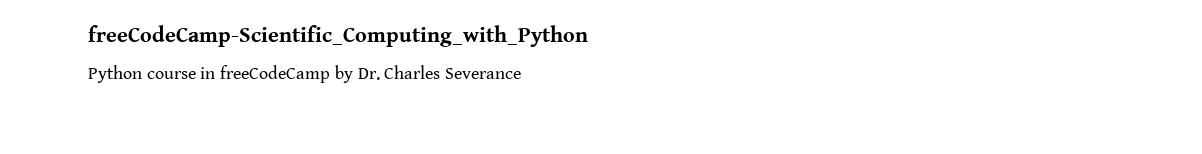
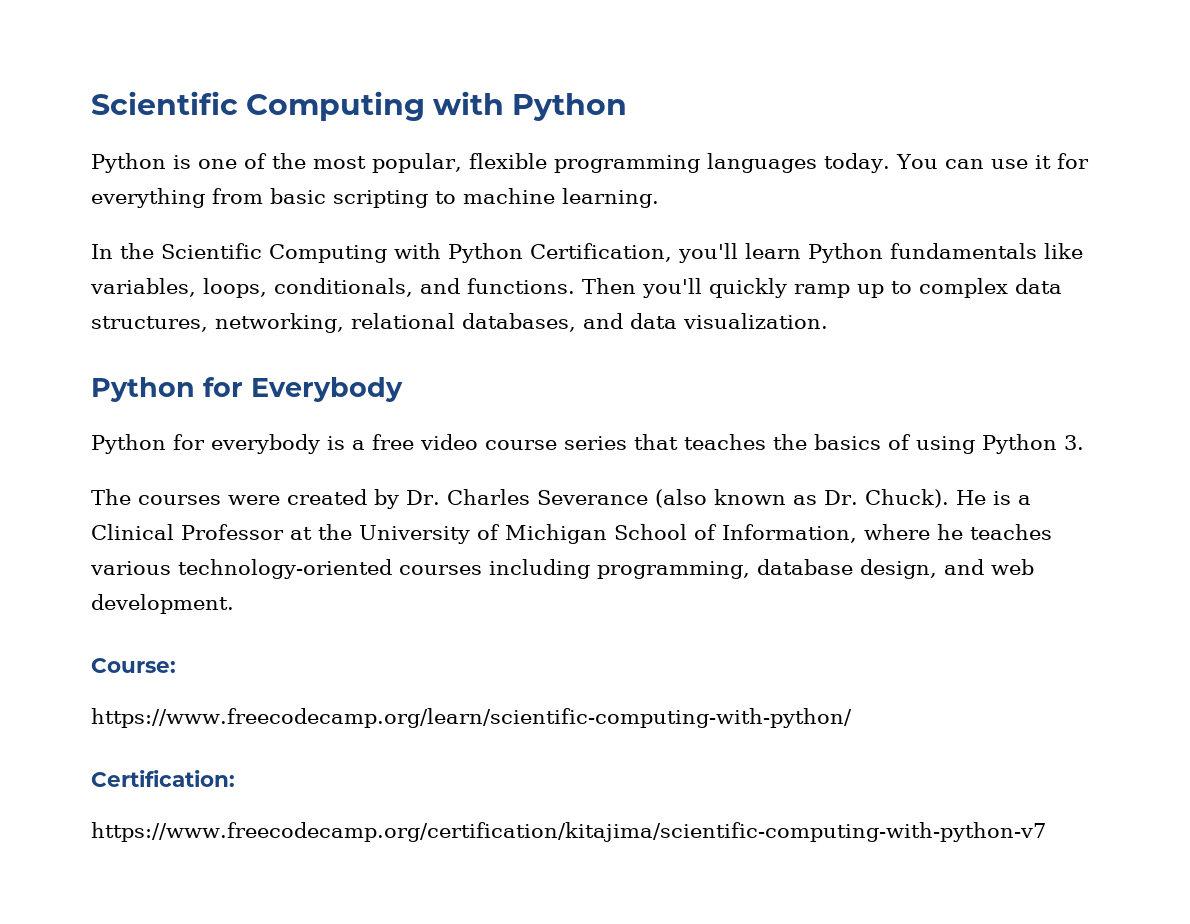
[88,25,588,47] [88,65,522,83] freeCodeCamp-Scientific_Computing_with_Python // Python course in freeCodeCamp by Dr. Charles Severance -> [91,91,628,121] [91,153,1089,173] [91,188,659,208] [91,243,1083,263] [90,278,1062,298] [91,313,828,333] [91,377,403,402] [91,434,1084,454] [91,489,1031,509] [91,524,1052,544] [90,559,1034,579] [91,594,234,614] [91,658,176,673] [91,708,852,728] [91,770,235,787] [91,822,1046,842] Scientific Computing with Python // Python is one of the most popular, flexible programming languages today. You can use it for everything from basic scripting to machine learning. // In the Scientific Computing with Python Certification, you'll learn Python fundamentals like variables, loops, conditionals, and functions. Then you'll quickly ramp up to complex data structures, networking, relational databases, and data visualization. // Python for Everybody // Python for everybody is a free video course series that teaches the basics of using Python 3. // The courses were created by Dr. Charles Severance (also known as Dr. Chuck). He is a Clinical Professor at the University of Michigan School of Information, where he teaches various technology-oriented courses including programming, database design, and web development. // Course: // https://www.freecodecamp.org/learn/scientific-computing-with-python/ // Certification: // https://www.freecodecamp.org/certification/kitajima/scientific-computing-with-python-v7

